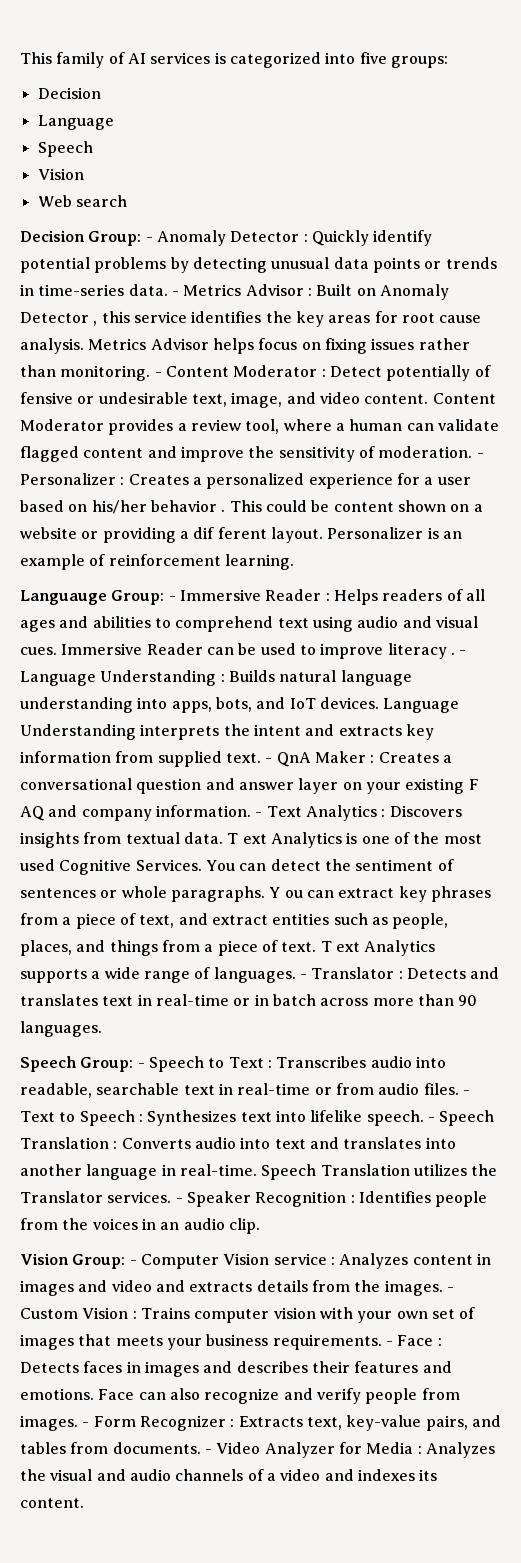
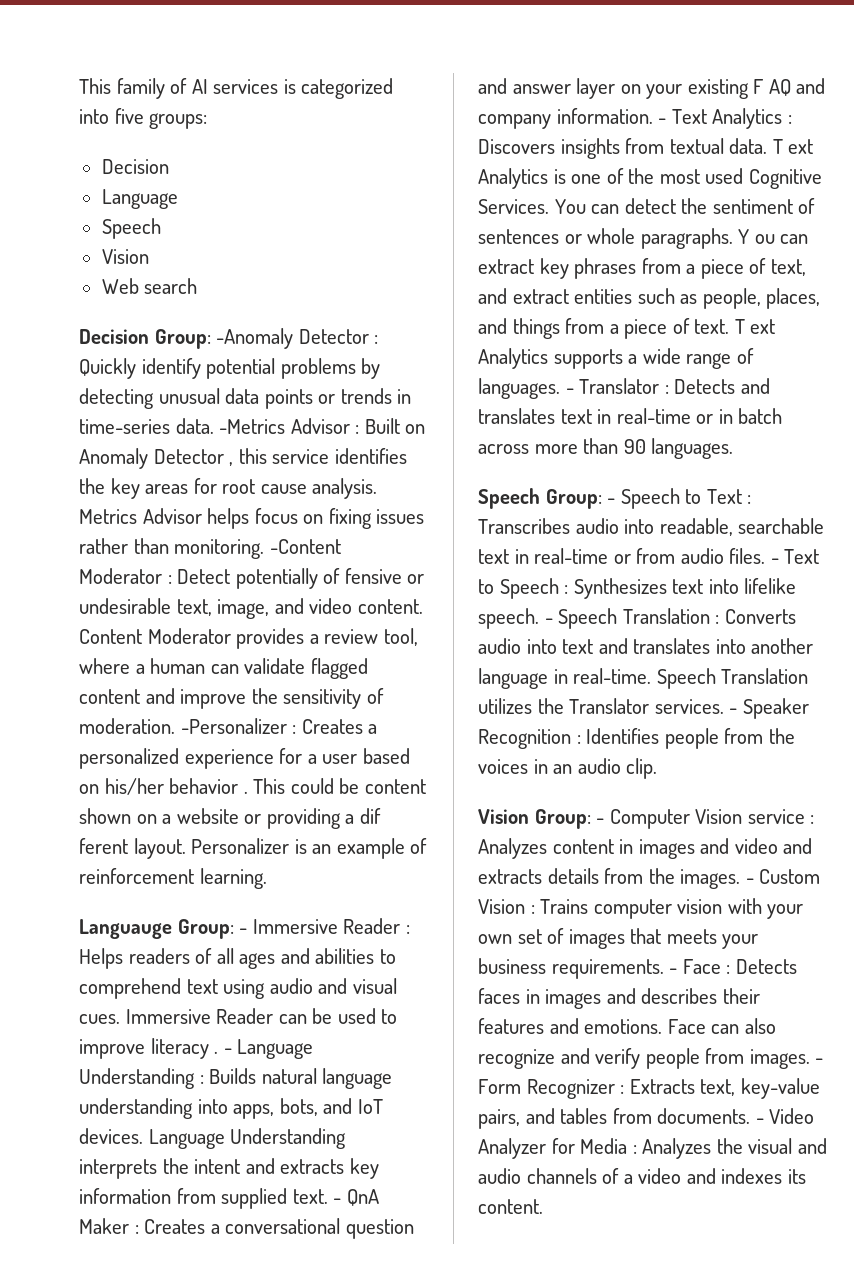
[145,230,226,246] - Anomaly -> [216,328,294,349] -Anomaly
[171,284,242,296] - Metrics -> [219,419,286,434] -Metrics
[154,366,229,377] - Content -> [269,539,341,554] -Content
[476,453,484,458] [20,473,116,485] - Personalizer -> [180,718,287,734] -Personalizer

